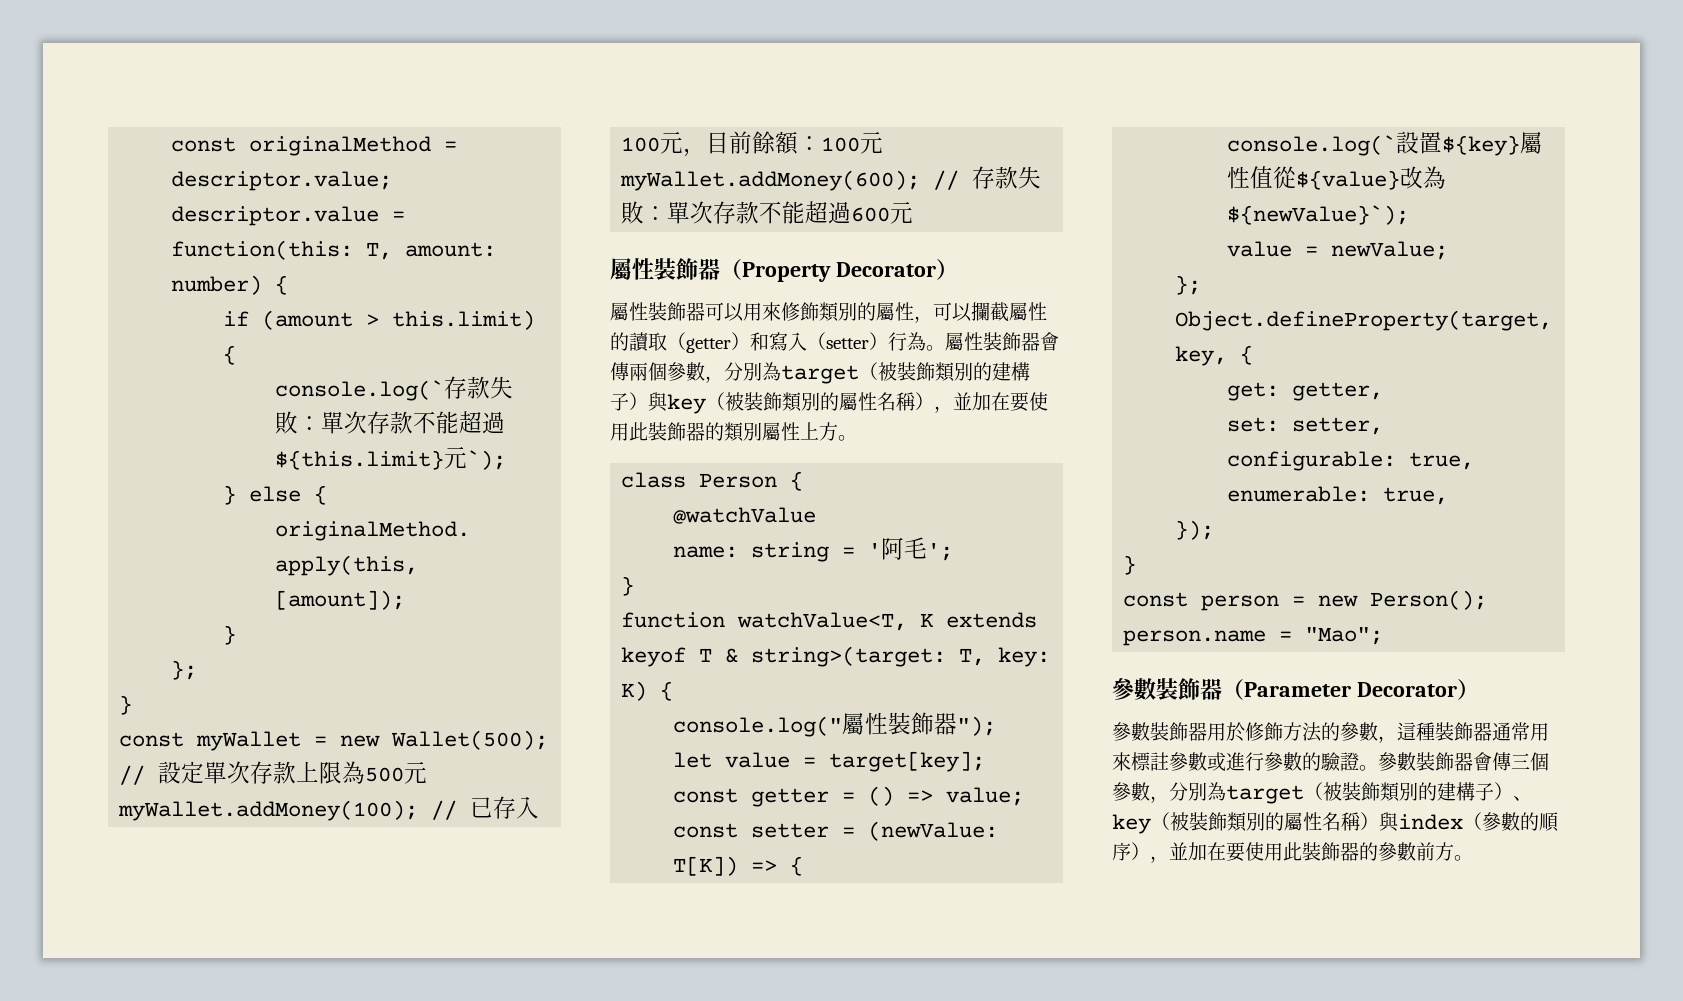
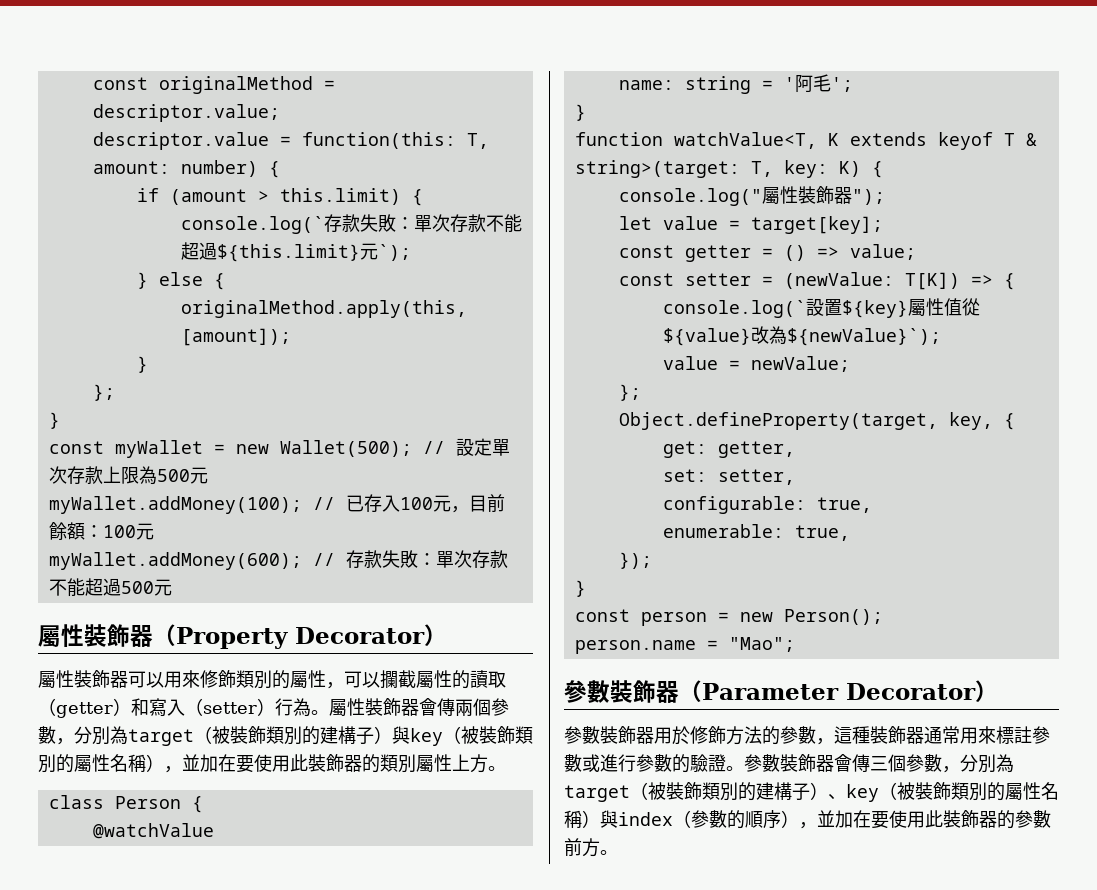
[851,207,891,222] 600 -> [120,581,154,594] 500

